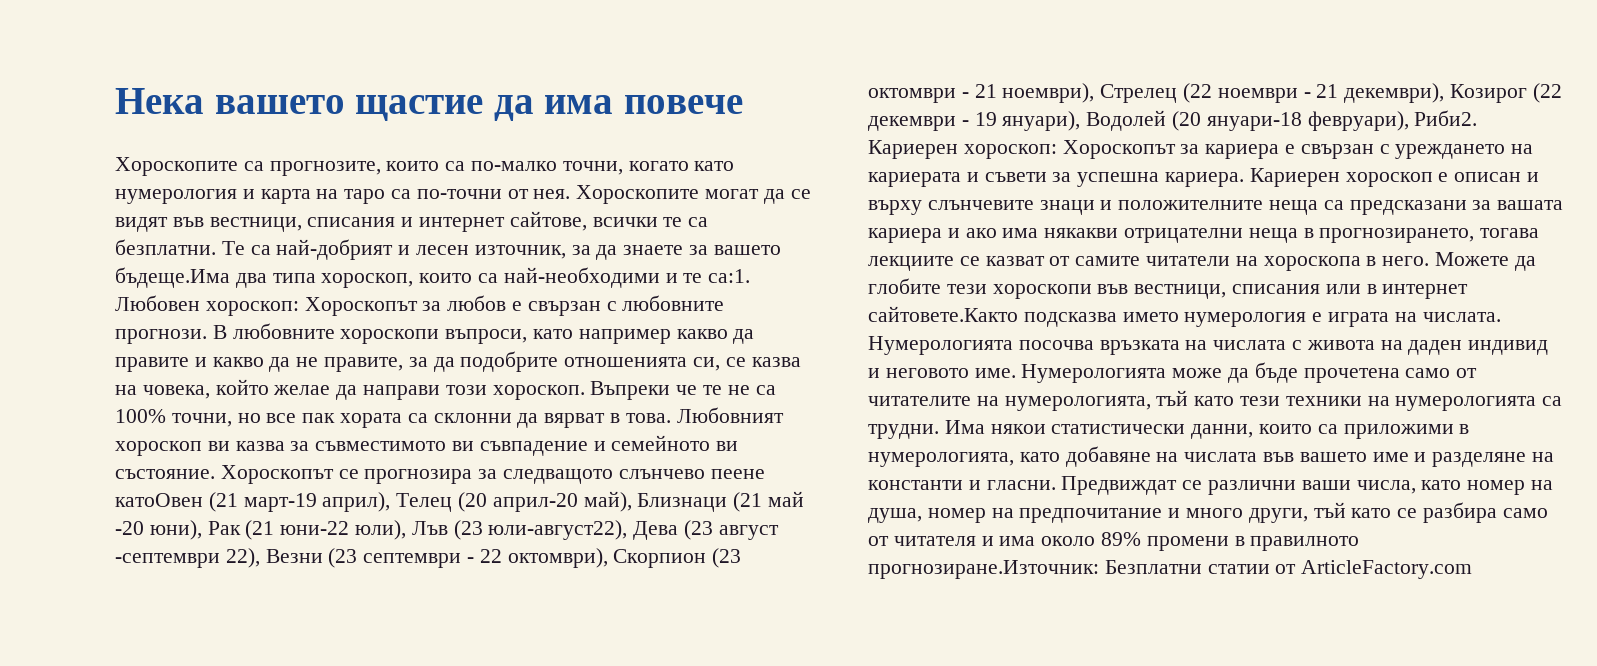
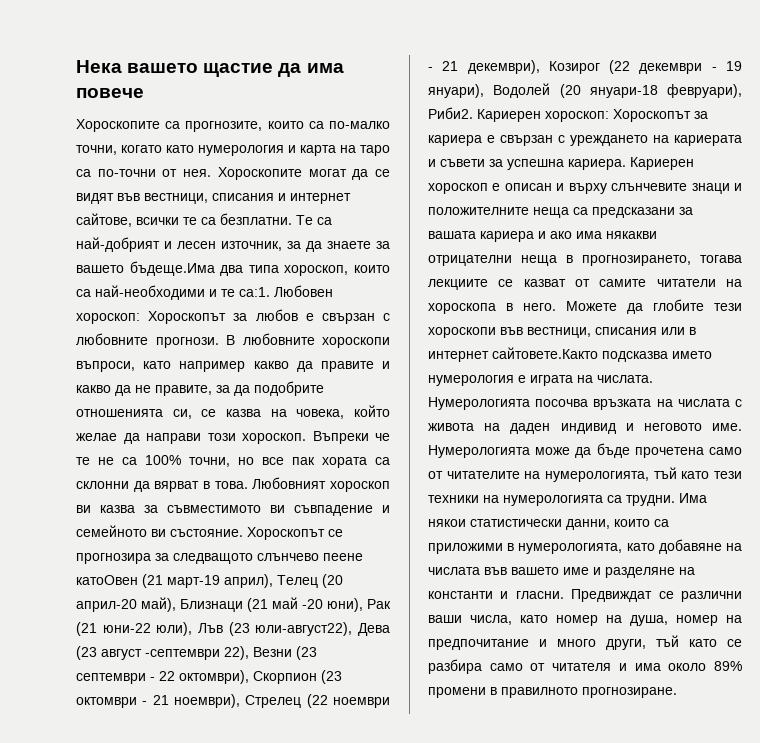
[868,560,1473,579] прогнозиране.Източник: Безплатни статии от ArticleFactory.com -> [582,687,677,698] прогнозиране.

